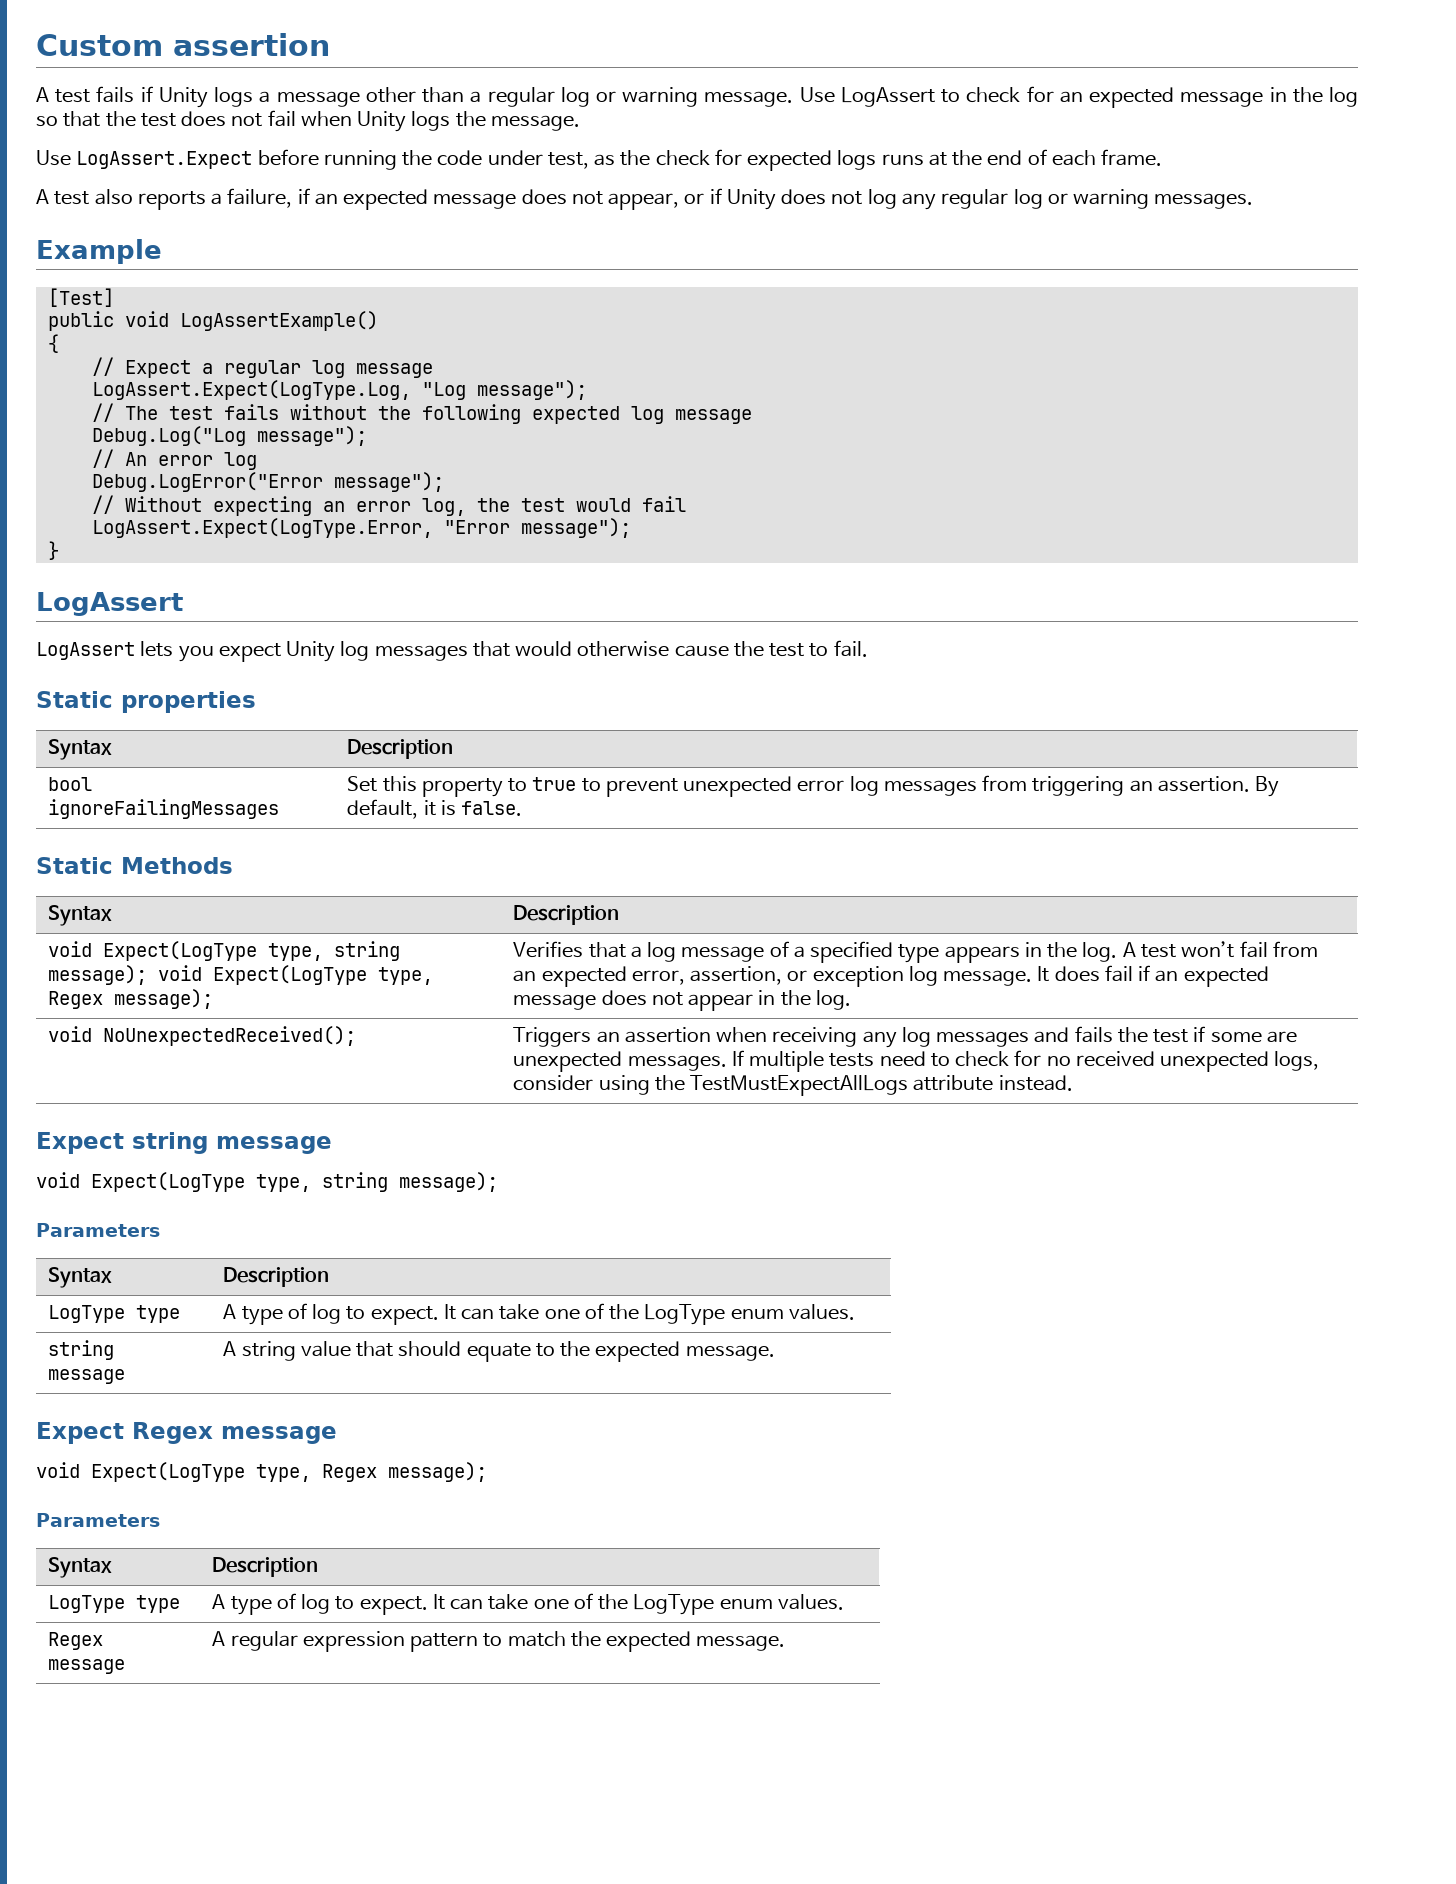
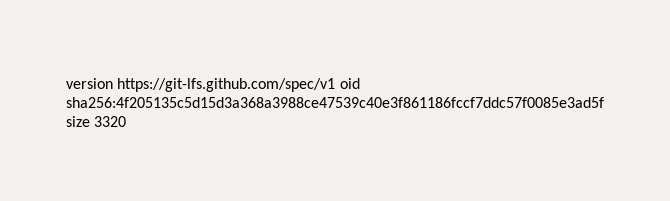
[36,33,330,56] [36,86,1359,108] [36,110,580,132] [36,149,1163,171] [36,188,1254,210] [36,239,162,264] [47,288,114,307] [47,311,378,331] [47,334,59,353] [91,357,433,378] [91,380,587,400] [91,403,752,424] [91,426,367,446] [91,449,257,470] [91,472,444,492] [91,495,686,516] [91,518,631,538] [47,541,59,560] [36,592,183,616] [36,640,868,662] [36,691,256,713] [48,739,113,760] [347,739,454,759] [48,777,93,791] [48,799,280,819] [347,775,1280,797] [347,799,523,819] [36,857,233,874] [48,905,113,926] [513,905,620,925] [48,941,401,961] [48,965,434,985] [48,989,214,1009] [513,941,1318,963] [513,965,1269,987] [513,990,851,1011] [48,1026,357,1046] [513,1026,1297,1048] [513,1050,1320,1072] [513,1075,1073,1096] [36,1132,332,1154] [36,1172,498,1192] [36,1223,160,1237] [48,1267,113,1288] [223,1267,330,1287] [48,1305,181,1323] [223,1303,855,1325] [48,1340,115,1360] [48,1369,126,1384] [223,1341,775,1362] [36,1422,337,1444] [36,1462,487,1482] [36,1513,160,1527] [48,1557,113,1578] [212,1557,319,1577] [48,1595,181,1613] [212,1593,844,1615] [48,1632,104,1650] [48,1659,126,1674] [212,1631,786,1652] Custom assertion // A test fails if Unity logs a message other than a regular log or warning message. Use LogAssert to check for an expected message in the log so that the test does not fail when Unity logs the message. // Use LogAssert.Expect before running the code under test, as the check for expected logs runs at the end of each frame. // A test also reports a failure, if an expected message does not appear, or if Unity does not log any regular log or warning messages. // Example // [Test] // public void LogAssertExample() // { // // Expect a regular log message // LogAssert.Expect(LogType.Log, "Log message"); // // The test fails without the following expected log message // Debug.Log("Log message"); // // An error log // Debug.LogError("Error message"); // // Without expecting an error log, the test would fail // LogAssert.Expect(LogType.Error, "Error message"); // } // LogAssert // LogAssert lets you expect Unity log messages that would otherwise cause the test to fail. // Static properties // Syntax | Description // bool ignoreFailingMessages | Set this property to true to prevent unexpected error log messages from triggering an assertion. By default, it is false. // Static Methods // Syntax | Description // void Expect(LogType type, string message); void Expect(LogType type, Regex message); | Verifies that a log message of a specified type appears in the log. A test won’t fail from an expected error, assertion, or exception log message. It does fail if an expected message does not appear in the log. // void NoUnexpectedReceived(); | Triggers an assertion when receiving any log messages and fails the test if some are unexpected messages. If multiple tests need to check for no received unexpected logs, consider using the TestMustExpectAllLogs attribute instead. // Expect string message // void Expect(LogType type, string message); // Parameters // Syntax | Description // LogType type | A type of log to expect. It can take one of the LogType enum values. // string message | A string value that should equate to the expected message. // Expect Regex message // void Expect(LogType type, Regex message); // Parameters // Syntax | Description // LogType type | A type of log to expect. It can take one of the LogType enum values. // Regex message | A regular expression pattern to match the expected message. -> [66,78,360,92] [66,97,604,108] [66,116,127,127] version https://git-lfs.github.com/spec/v1 oid sha256:4f205135c5d15d3a368a3988ce47539c40e3f861186fccf7ddc57f0085e3ad5f size 3320

